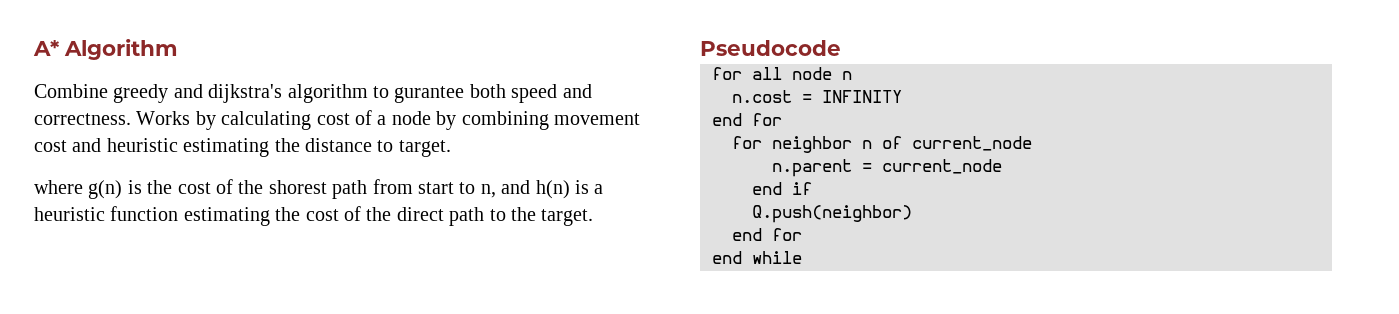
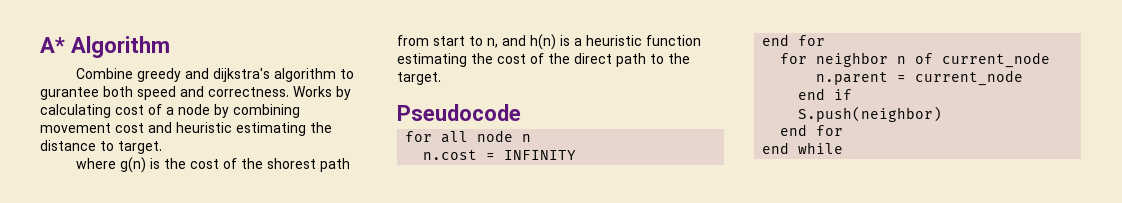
[752,205,912,223] Q.push(neighbor) -> [798,106,943,122] S.push(neighbor)

